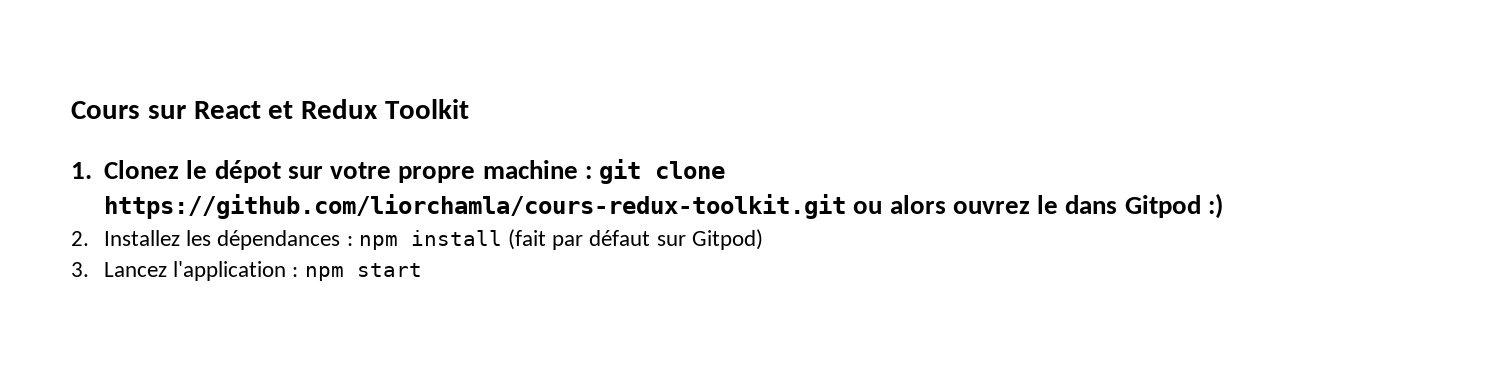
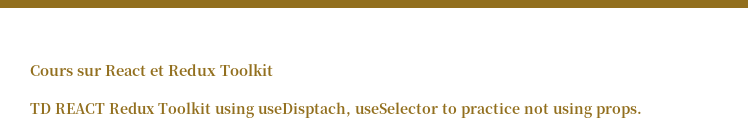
[71,159,726,184] [104,193,1224,219] [71,229,763,250] [71,261,422,281] 1. Clonez le dépot sur votre propre machine : git clone https://github.com/liorchamla/cours-redux-toolkit.git ou alors ouvrez le dans Gitpod :) // 2. Installez les dépendances : npm install (fait par défaut sur Gitpod) // 3. Lancez l'application : npm start -> [30,102,642,118] TD REACT Redux Toolkit using useDisptach, useSelector to practice not using props.

